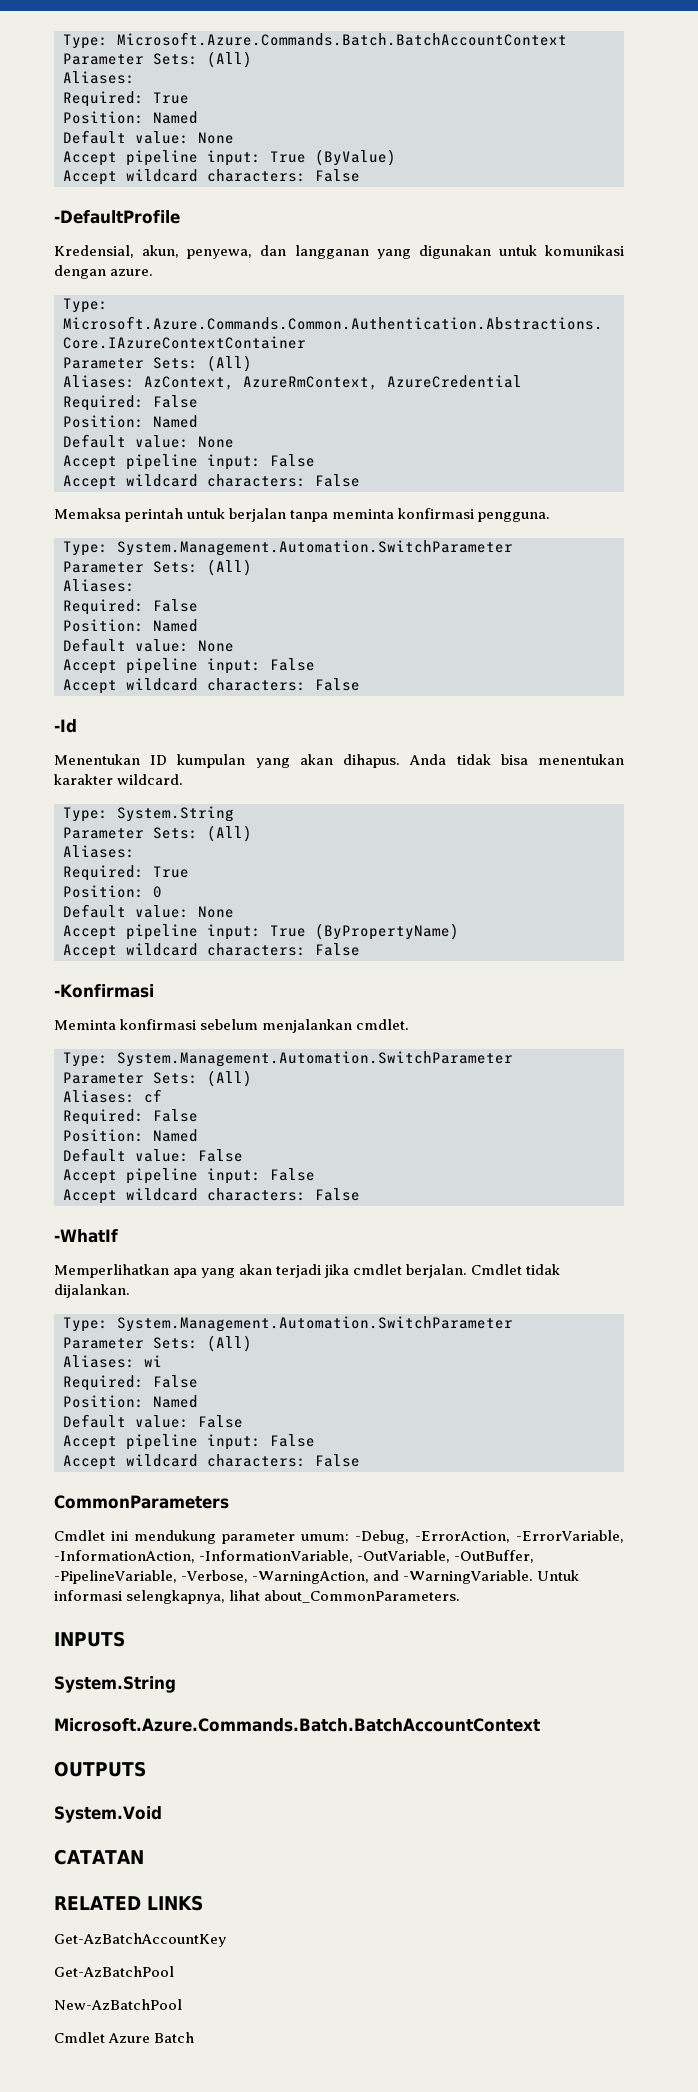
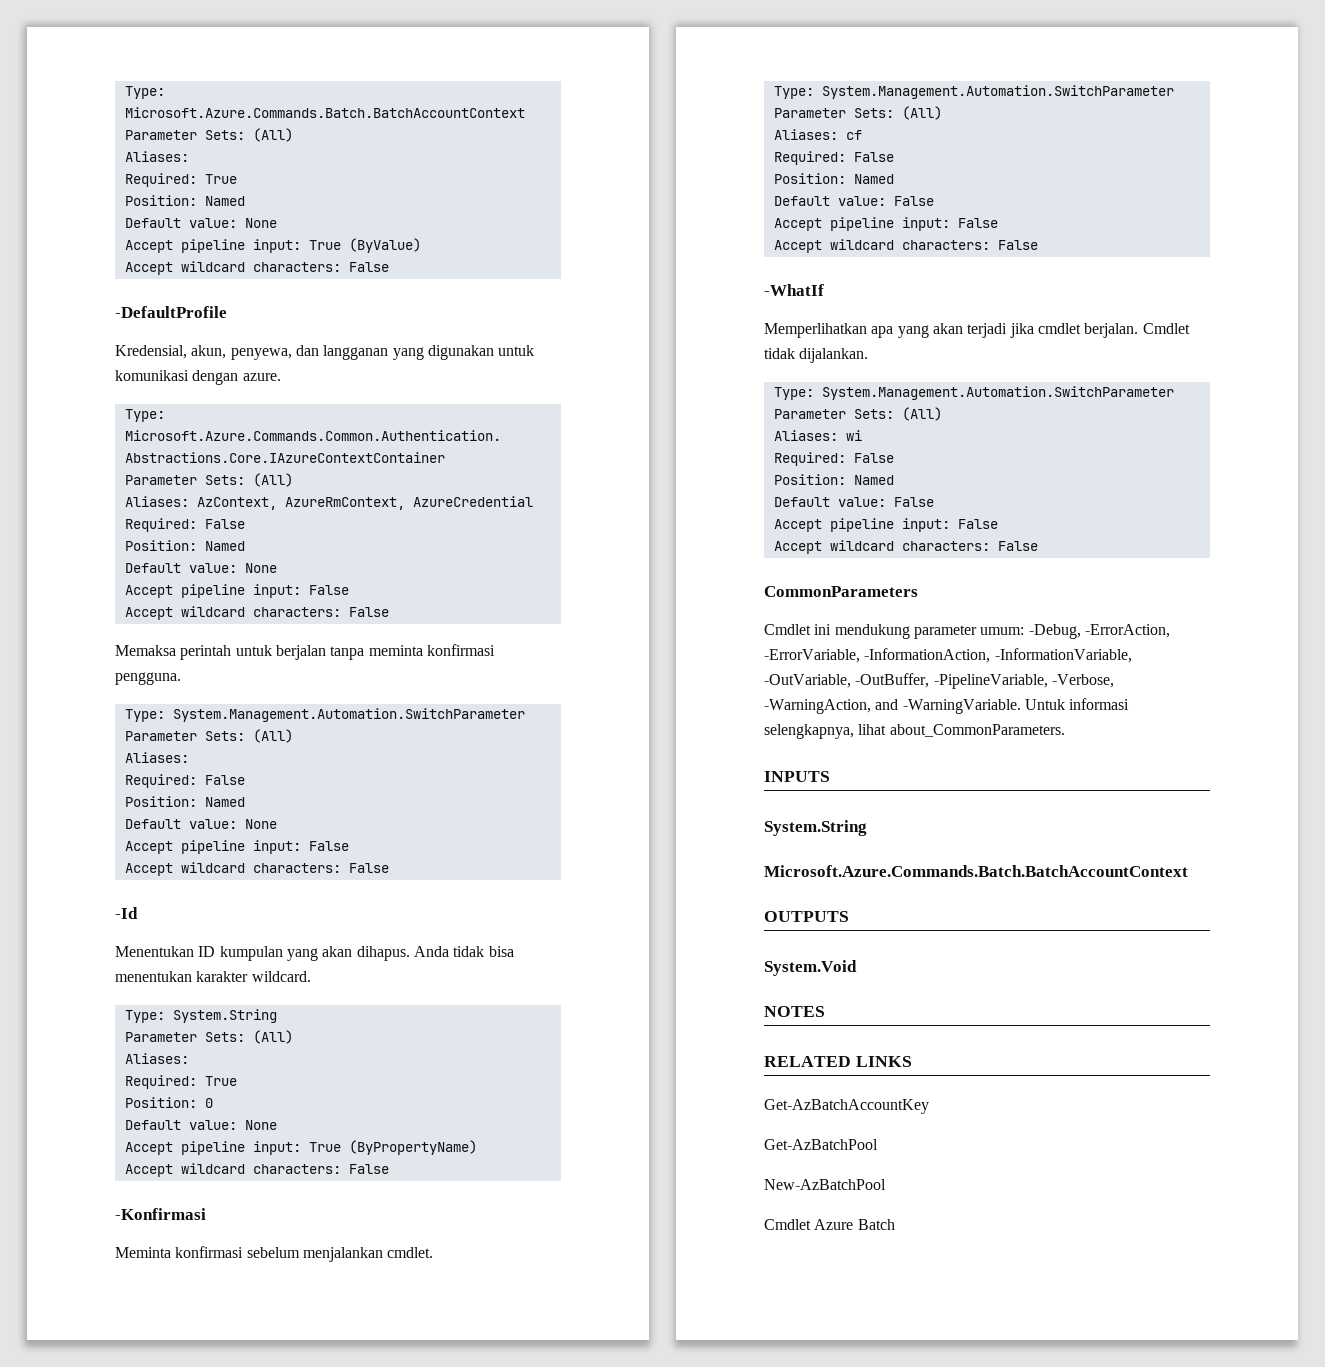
[54,1849,144,1865] CATATAN -> [764,1006,825,1017] NOTES

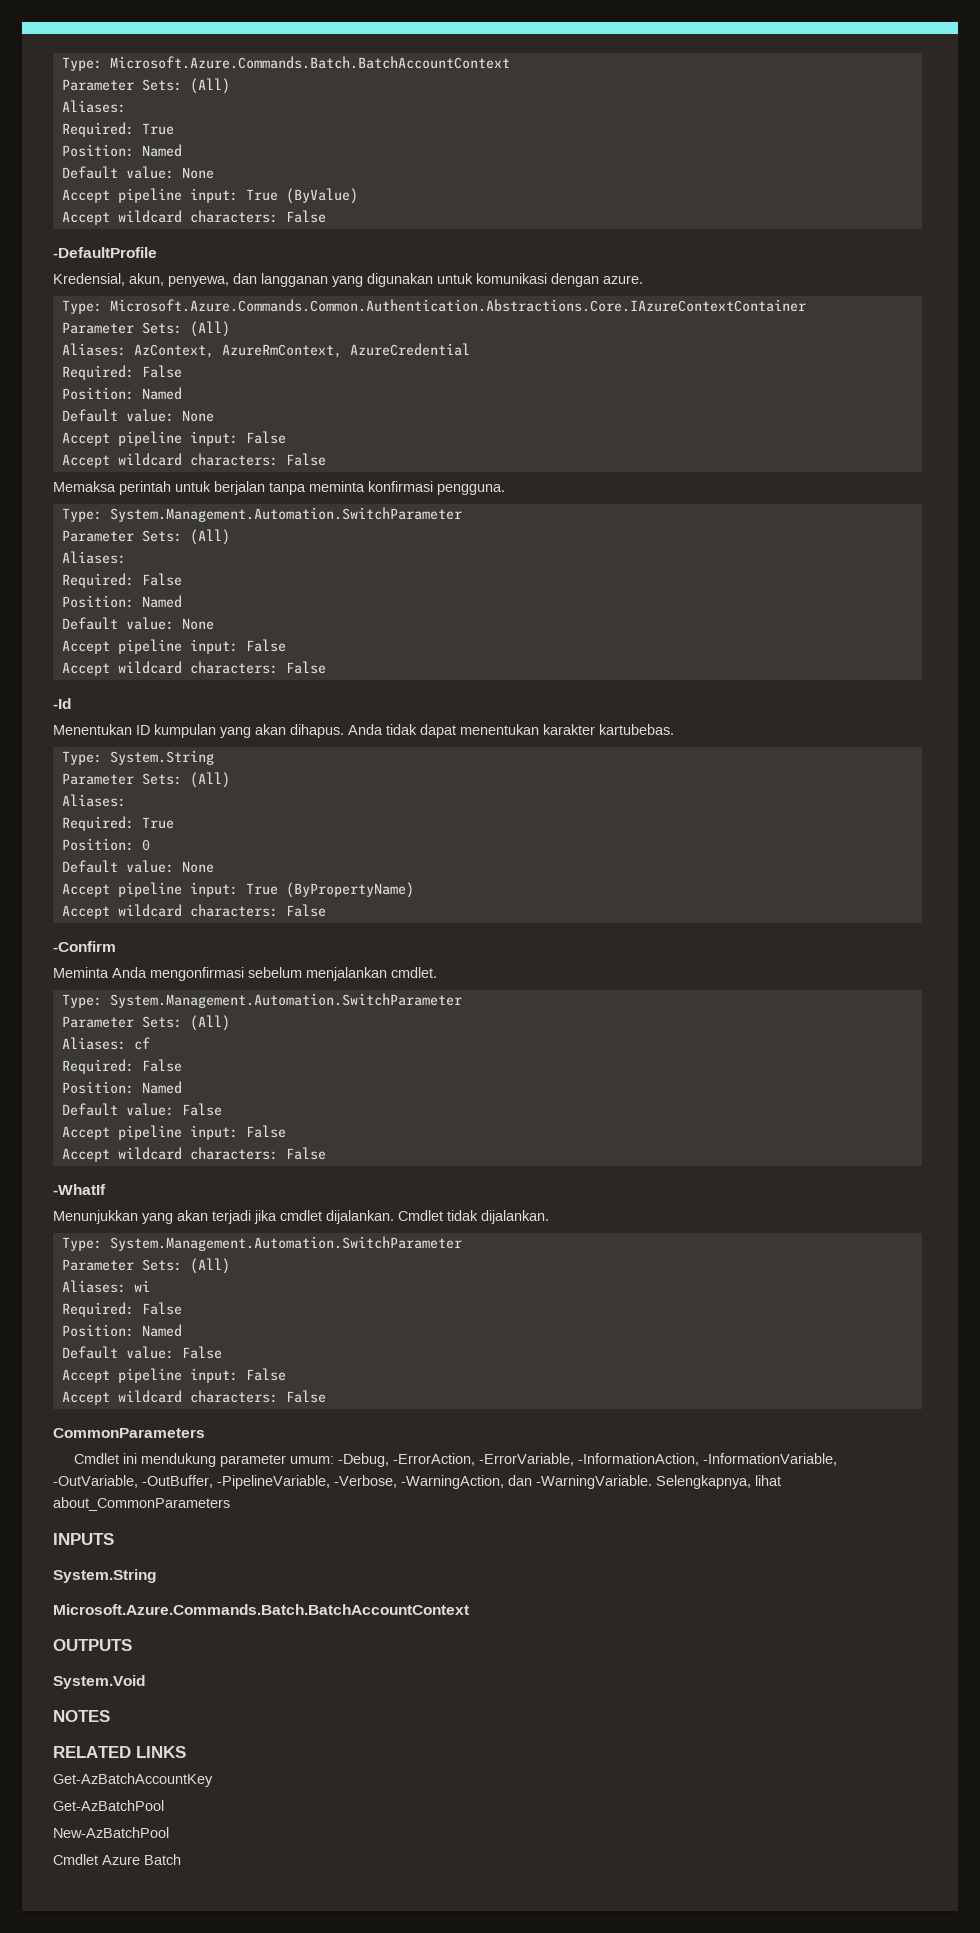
[488,946,514,957] bisa -> [420,724,456,738] dapat
[251,971,311,982] wildcard. -> [599,724,674,735] kartubebas.
[115,1208,206,1220] -Konfirmasi -> [53,941,116,952] -Confirm
[175,1246,244,1258] konfirmasi -> [112,967,244,981] Anda mengonfirmasi
[764,323,894,338] Memperlihatkan apa -> [53,1210,138,1224] Menunjukkan
[1084,323,1139,338] berjalan. -> [326,1210,394,1224] dijalankan.
[875,698,1130,714] [764,724,1065,739] and -WarningVariable. Untuk informasi selengkapnya, lihat about_CommonParameters. -> [508,1475,781,1489] [53,1497,230,1511] dan -WarningVariable. Selengkapnya, lihat about_CommonParameters

